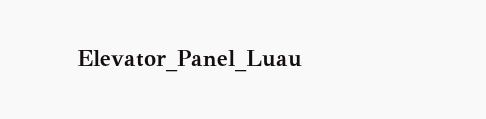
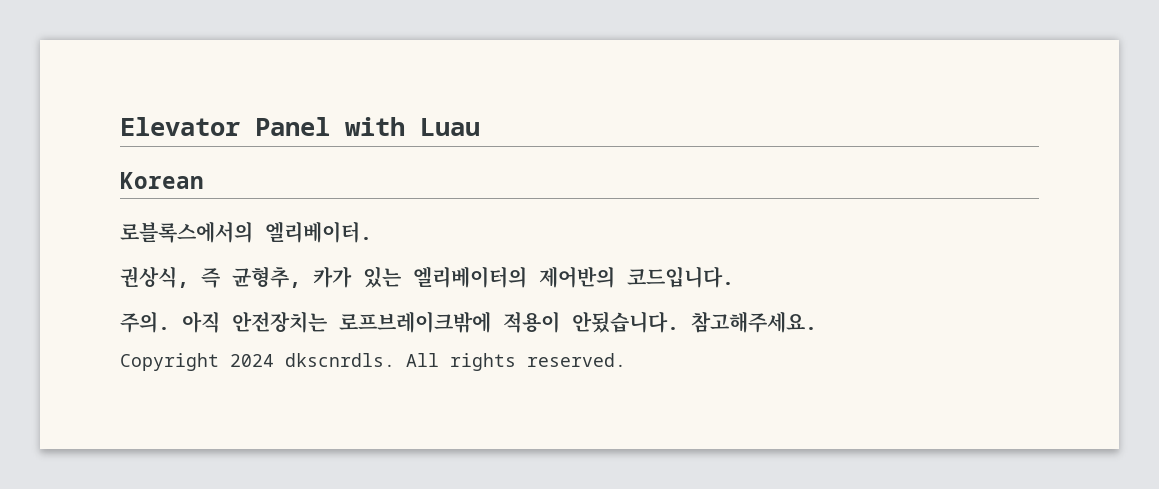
[77,50,302,72] Elevator_Panel_Luau -> [120,117,480,136] [120,172,204,189] [120,221,372,243] [120,266,734,288] [120,311,817,333] [120,353,626,371] Elevator Panel with Luau // Korean // 로블록스에서의 엘리베이터. // 권상식, 즉 균형추, 카가 있는 엘리베이터의 제어반의 코드입니다. // 주의. 아직 안전장치는 로프브레이크밖에 적용이 안됬습니다. 참고해주세요. // Copyright 2024 dkscnrdls. All rights reserved.

